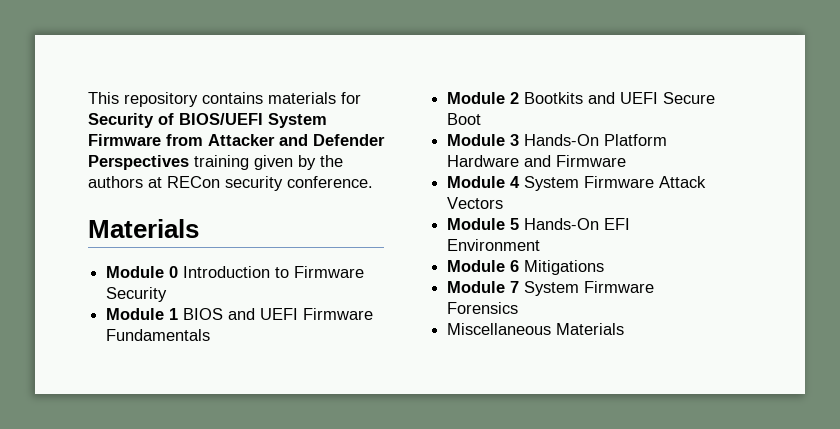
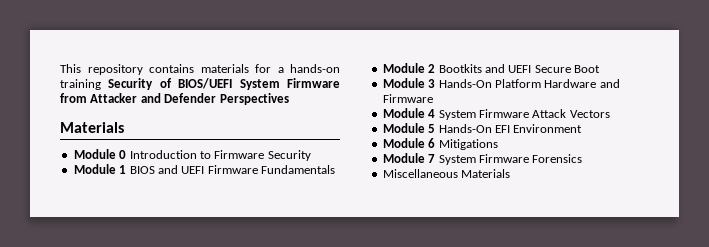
(361, 98) none -> [277,64,340,73] [60,79,101,90] a hands-on training
[194,155,343,170] [88,176,373,191] training given by the authors at RECon security conference. -> (289, 99) none

